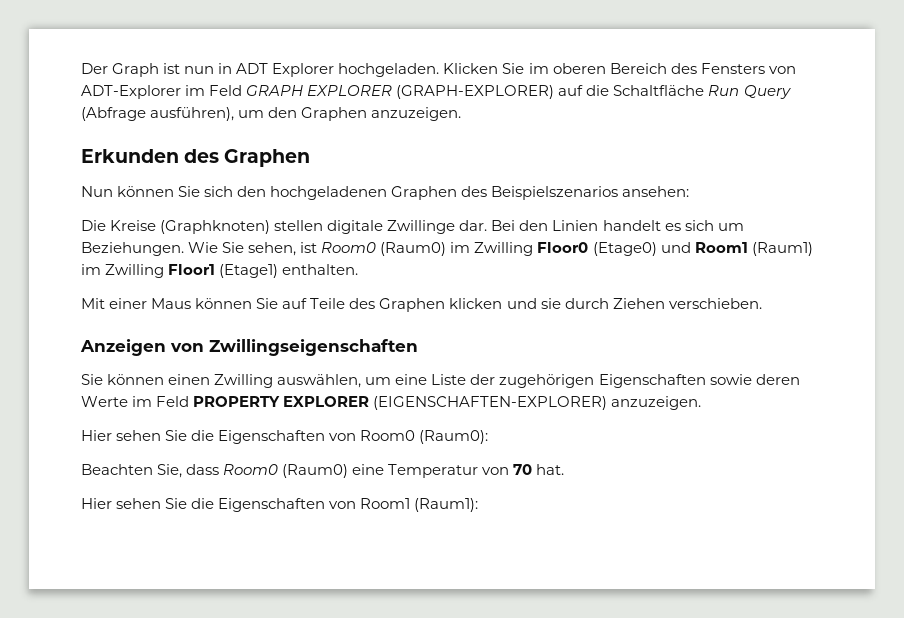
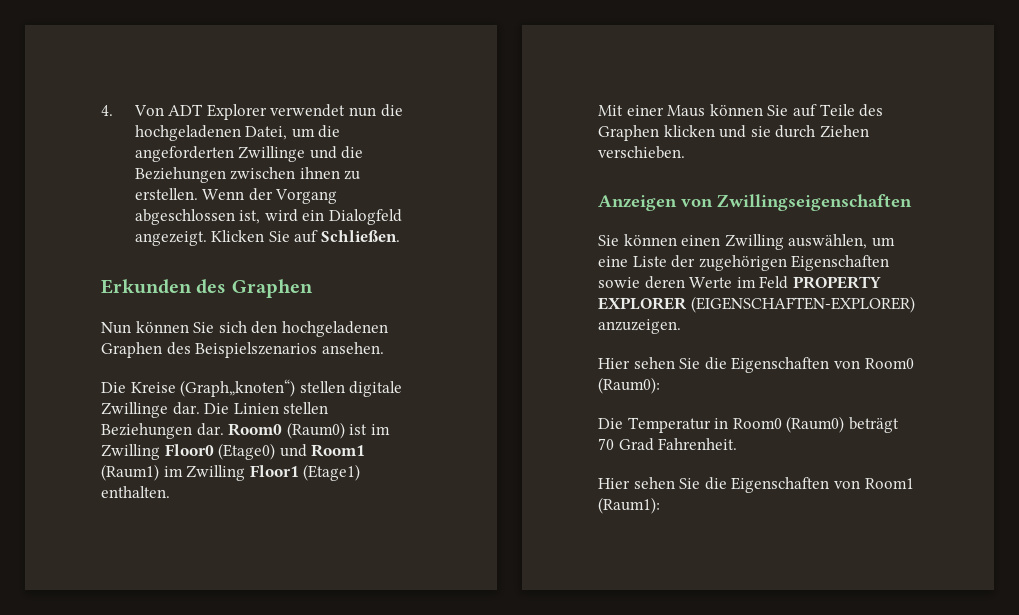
[81,63,796,77] [81,85,791,99] [81,107,462,121] Der Graph ist nun in ADT Explorer hochgeladen. Klicken Sie im oberen Bereich des Fensters von ADT-Explorer im Feld GRAPH EXPLORER (GRAPH-EXPLORER) auf die Schaltfläche Run Query (Abfrage ausführen), um den Graphen anzuzeigen. -> [101,104,403,120] [134,125,341,141] [134,146,364,162] [134,167,361,183] [134,188,338,204] [134,209,402,225] [134,230,400,246] 4. Von ADT Explorer verwendet nun die hochgeladenen Datei, um die angeforderten Zwillinge und die Beziehungen zwischen ihnen zu erstellen. Wenn der Vorgang abgeschlossen ist, wird ein Dialogfeld angezeigt. Klicken Sie auf Schließen.
[622,186,690,197] ansehen: -> [321,342,384,354] ansehen.
[160,220,271,234] (Graphknoten) -> [180,379,296,397] (Graph„knoten“)
[491,220,744,231] [81,242,447,256] Bei den Linien handelt es sich um Beziehungen. Wie Sie sehen, ist Room0 (Raum0) -> [204,402,329,414] [101,422,368,439] Die Linien stellen Beziehungen dar. Room0 (Raum0) ist
[81,464,565,478] Beachten Sie, dass Room0 (Raum0) eine Temperatur von 70 hat. -> [598,416,899,433] [598,438,738,451] Die Temperatur in Room0 (Raum0) beträgt 70 Grad Fahrenheit.

